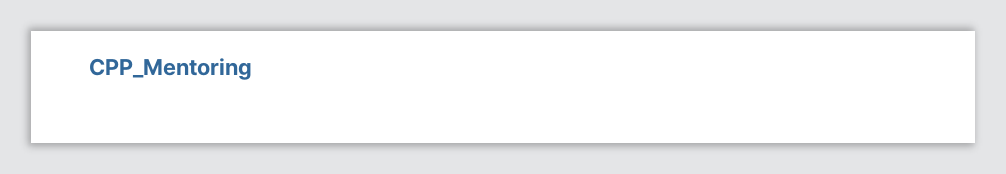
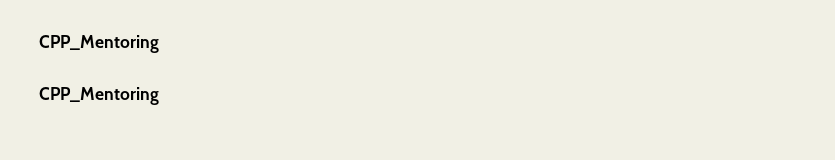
[89,58,252,80] CPP_Mentoring -> [39,35,159,53] [39,87,159,105] CPP_Mentoring // CPP_Mentoring

